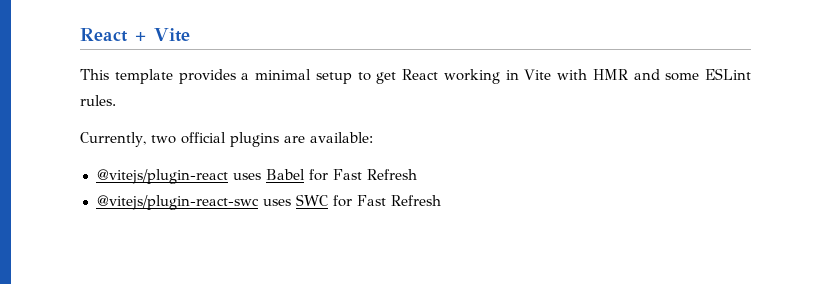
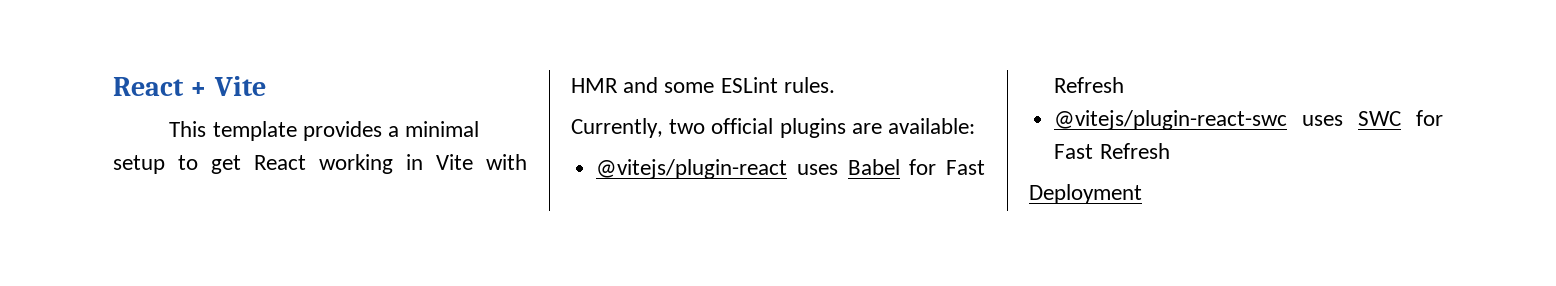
(441, 200) none -> [1029,184,1142,204] // Deployment

